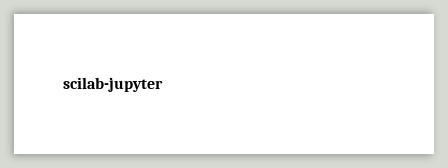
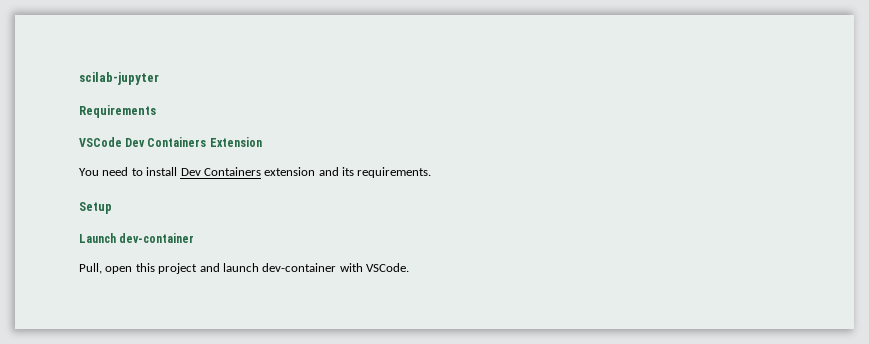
(163, 84) none -> [79,105,156,118] [79,137,262,147] [79,167,432,178] [79,202,112,214] [79,233,195,243] [79,263,409,274] // Requirements // VSCode Dev Containers Extension // You need to install Dev Containers extension and its requirements. // Setup // Launch dev-container // Pull, open this project and launch dev-container with VSCode.

